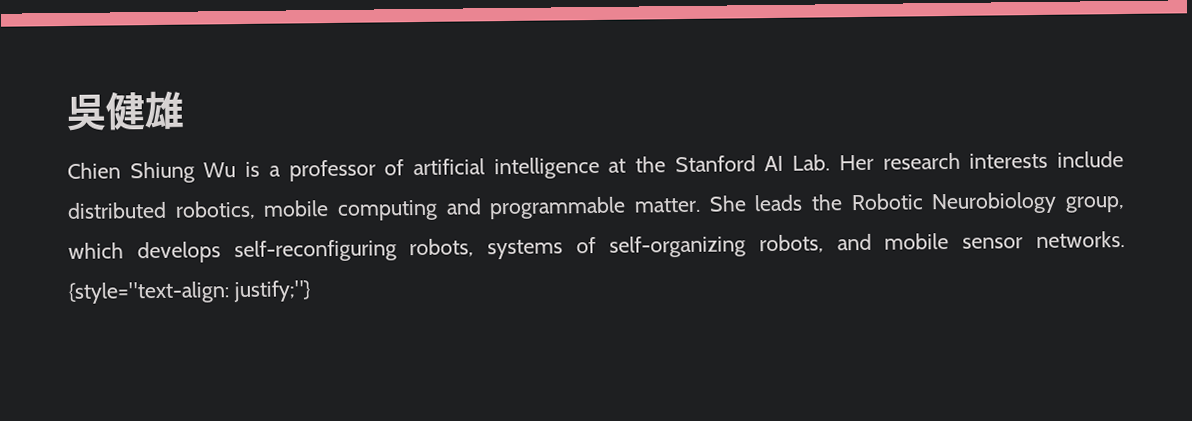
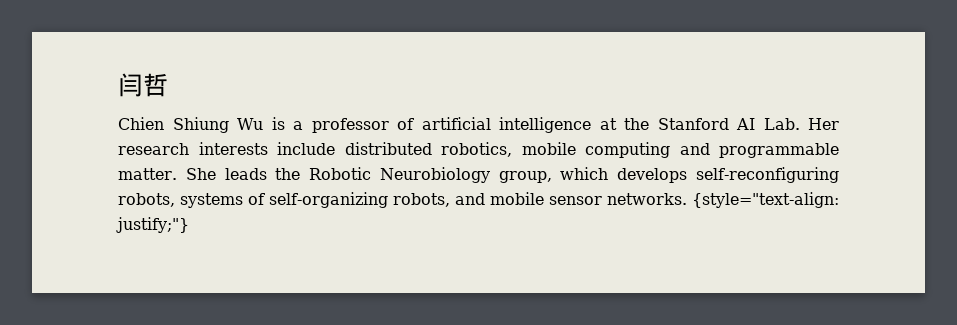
[66,90,185,131] 吳健雄 -> [118,73,168,97] 闫哲

